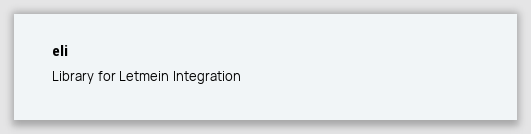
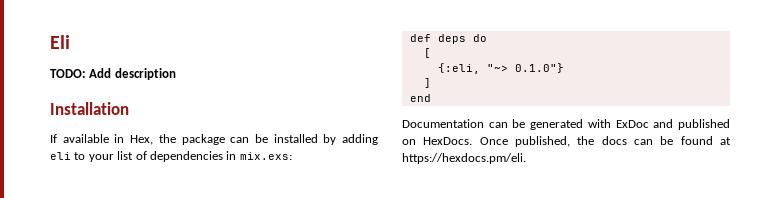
[52,45,68,56] [52,71,241,84] eli // Library for Letmein Integration -> [50,35,70,49] [50,68,176,80] [50,102,129,115] [50,134,378,145] [50,151,292,162] [409,34,487,44] [423,48,431,58] [437,63,564,74] [423,78,431,88] [409,94,431,102] [402,119,730,130] [402,136,731,147] [402,153,526,164] Eli // TODO: Add description // Installation // If available in Hex, the package can be installed by adding eli to your list of dependencies in mix.exs: // def deps do // [ // {:eli, "~> 0.1.0"} // ] // end // Documentation can be generated with ExDoc and published on HexDocs. Once published, the docs can be found at https://hexdocs.pm/eli.

